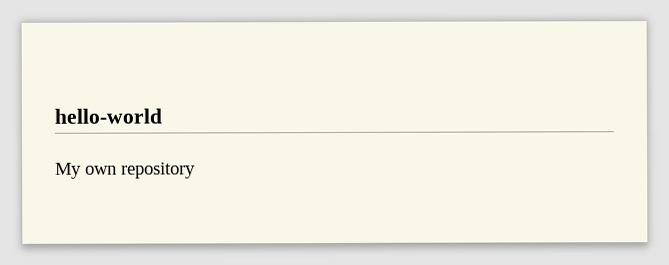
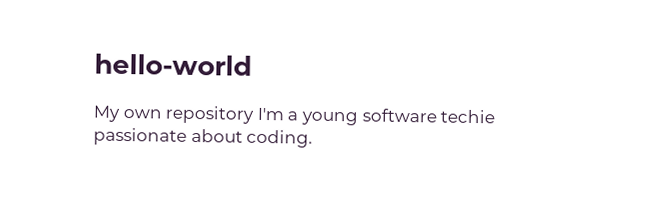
(196, 170) none -> [256,107,496,126] [93,127,314,148] I'm a young software techie passionate about coding.

